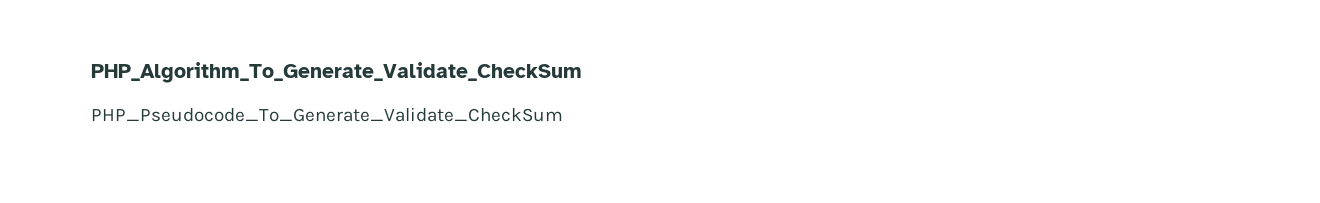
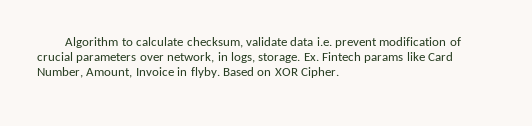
[91,62,582,83] [91,107,563,122] PHP_Algorithm_To_Generate_Validate_CheckSum // PHP_Pseudocode_To_Generate_Validate_CheckSum -> [65,37,461,48] [37,52,454,63] [37,67,339,78] Algorithm to calculate checksum, validate data i.e. prevent modification of crucial parameters over network, in logs, storage. Ex. Fintech params like Card Number, Amount, Invoice in flyby. Based on XOR Cipher.

